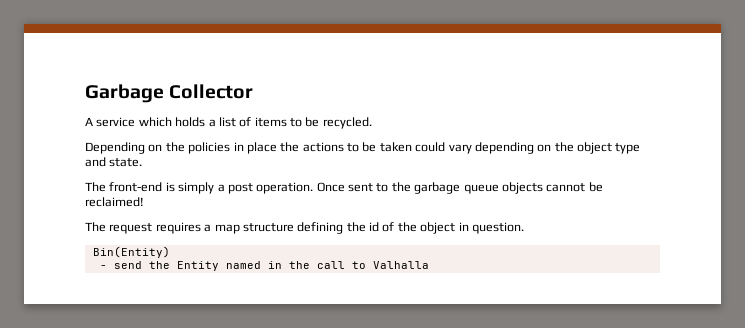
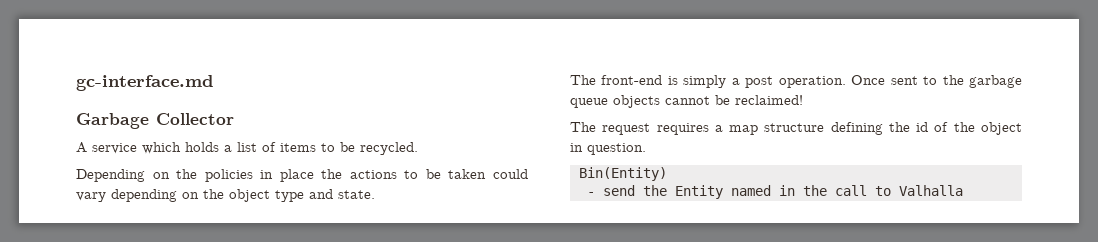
(85, 93) none -> [76,75,213,91] gc-interface.md //

